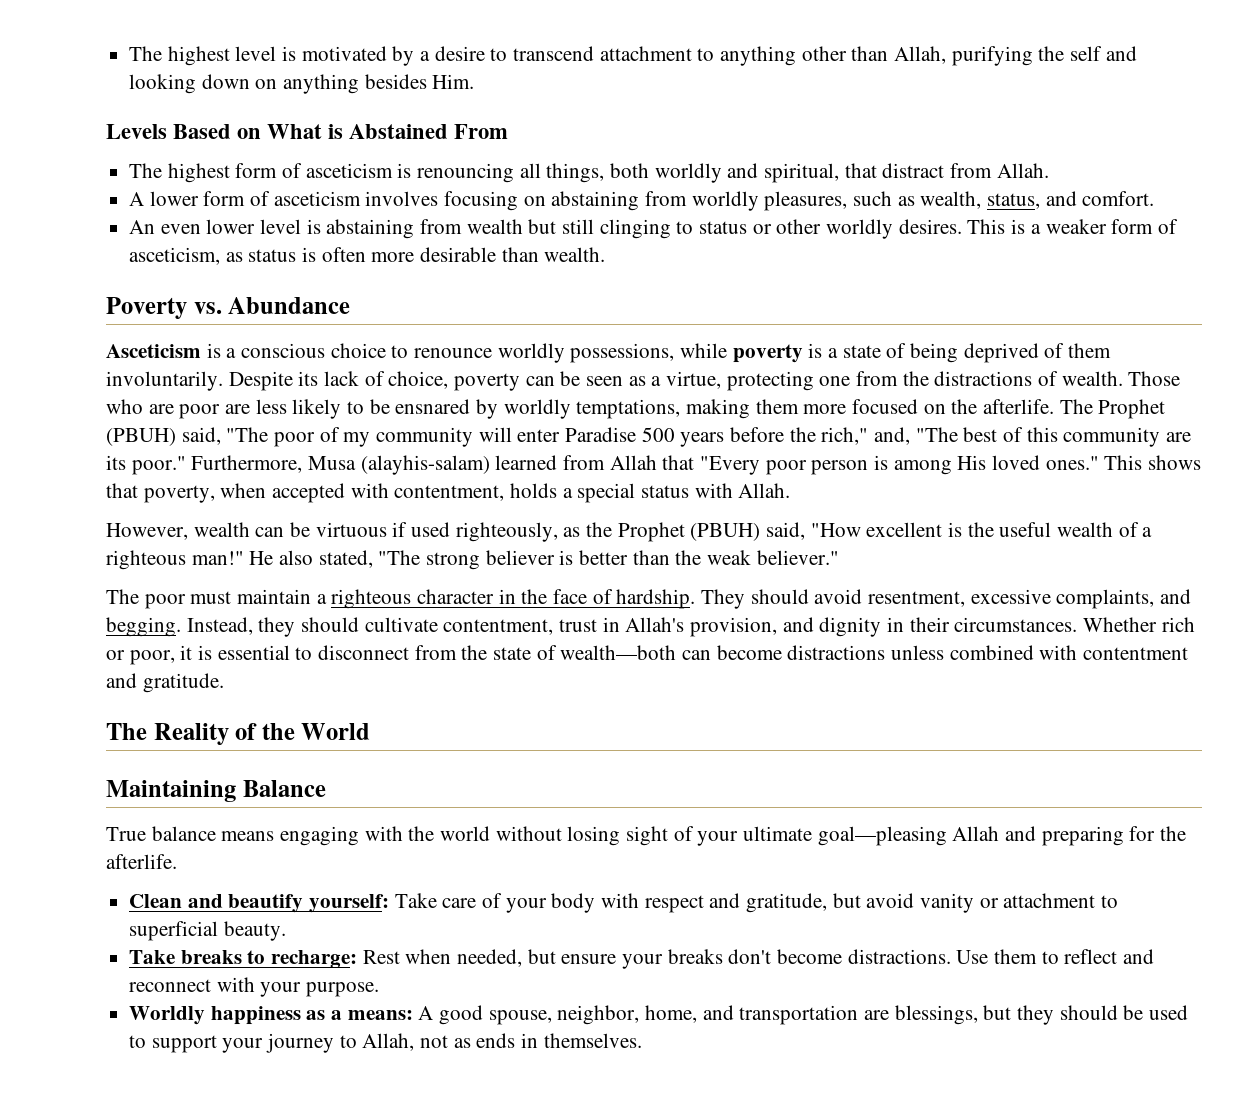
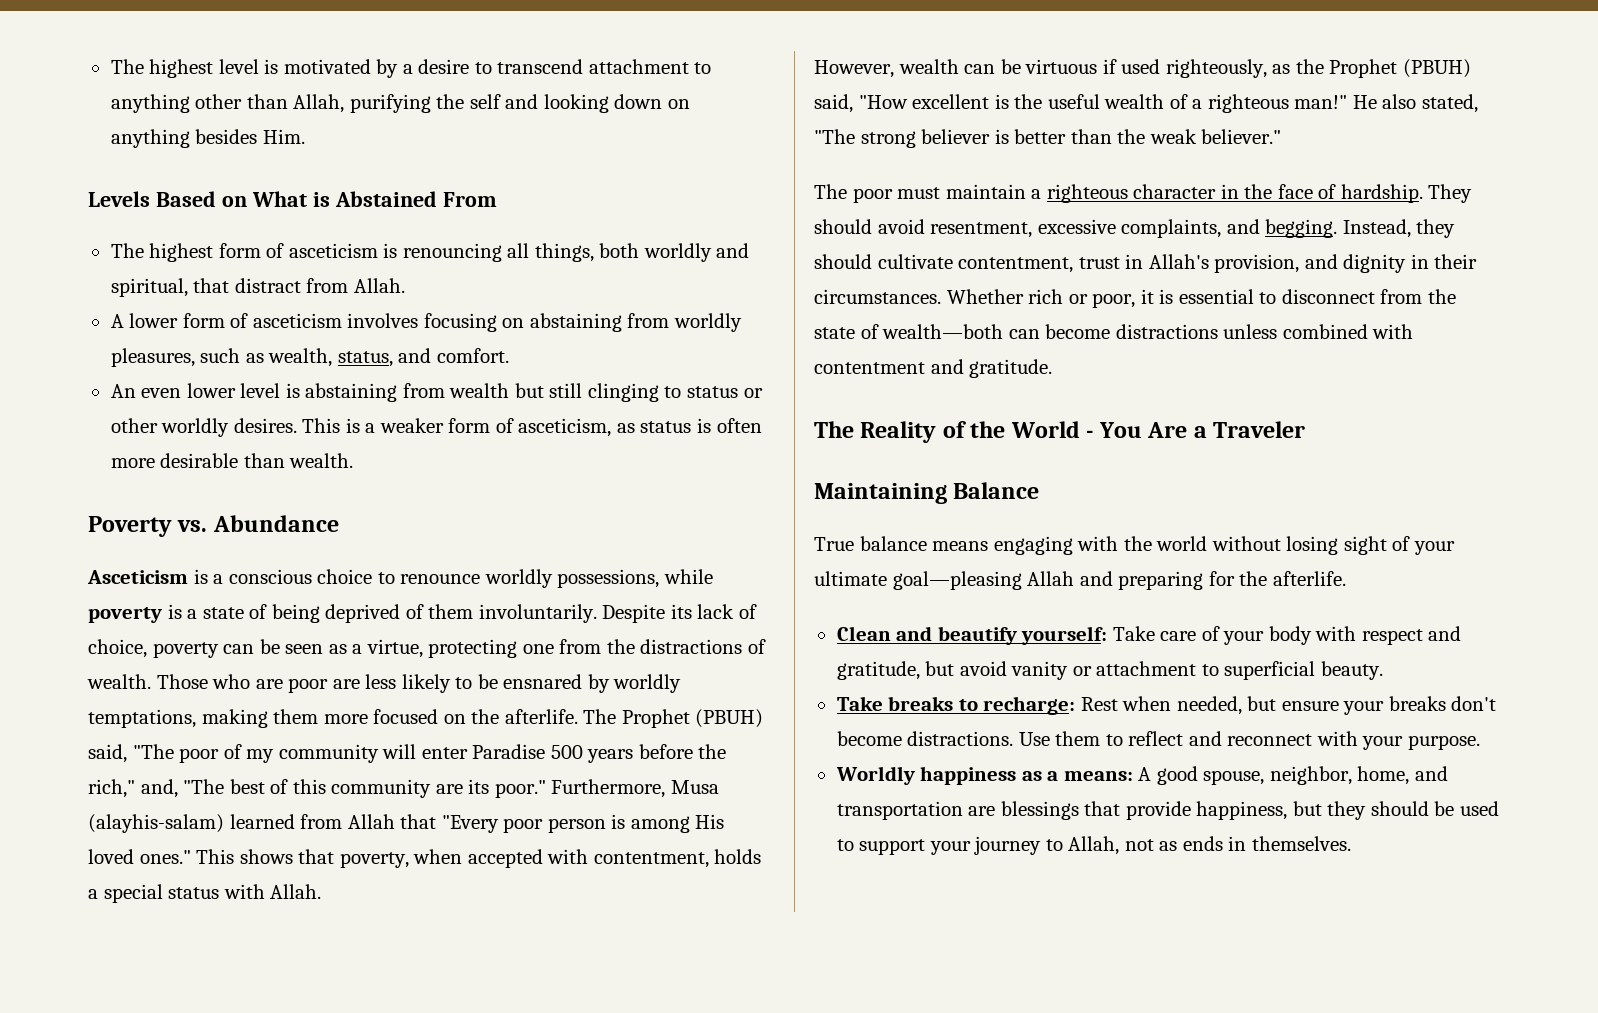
(371, 731) none -> [1086,421,1306,438] - You Are a Traveler
[894,1005,978,1025] blessings, -> [1000,801,1288,820] blessings that provide happiness,

